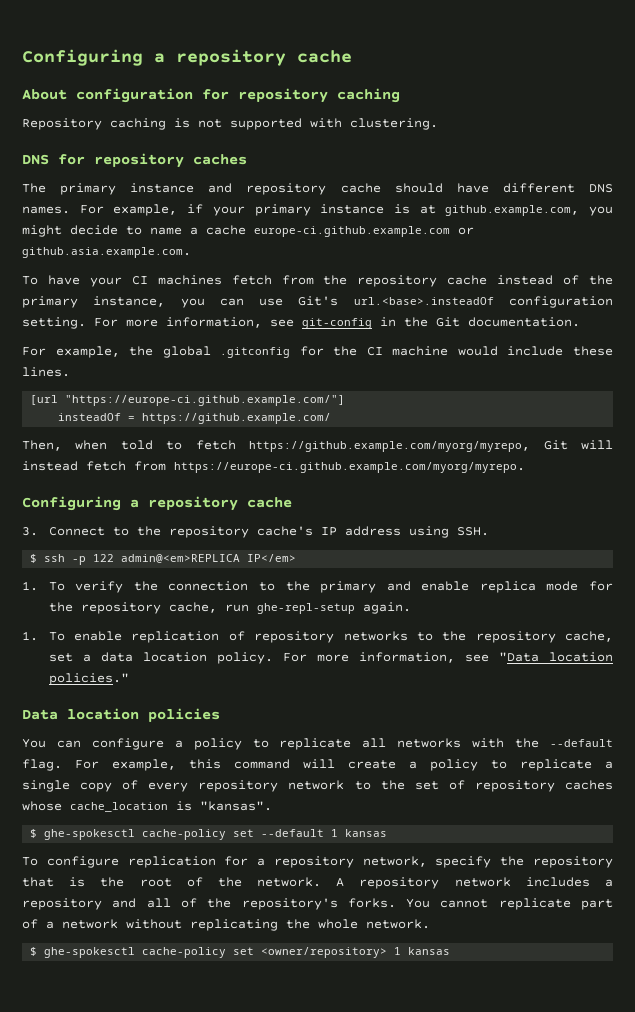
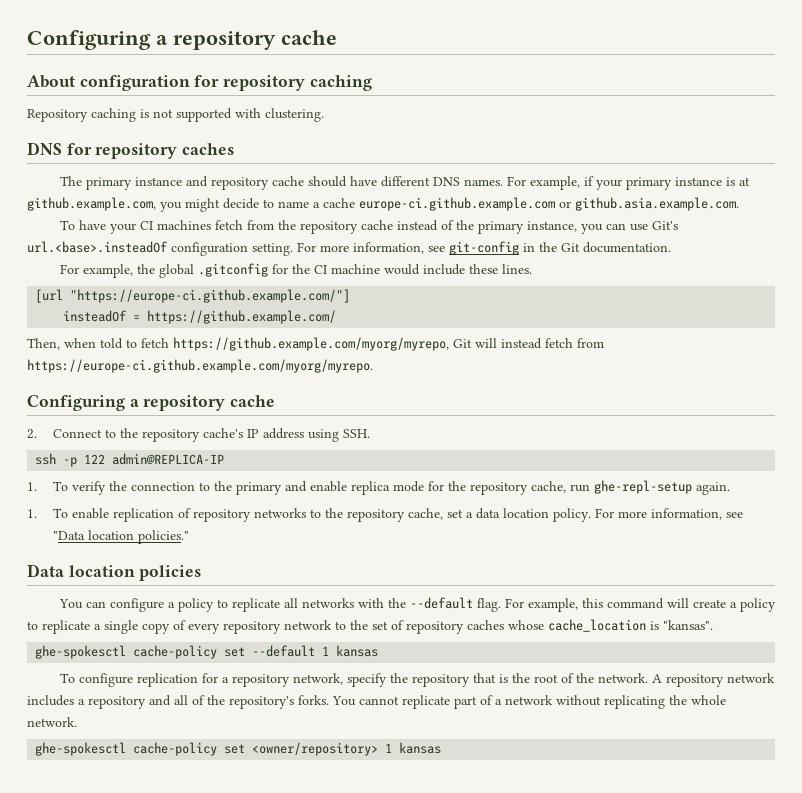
[22,527,38,536] 3. -> [27,429,37,439] 2.
[30,554,38,563] $ -> (371, 433) none
[121,554,297,563] admin@<em>REPLICA IP</em> -> [112,453,225,465] admin@REPLICA-IP
[30,829,38,838] $ -> (713, 625) none
[30,947,38,956] $ -> (77, 722) none

